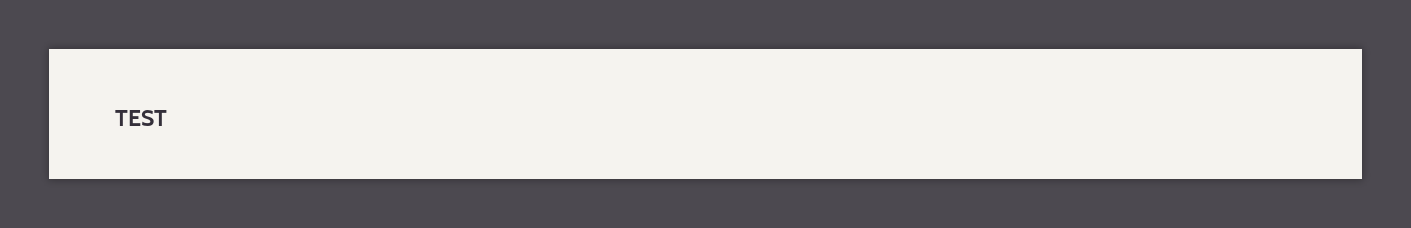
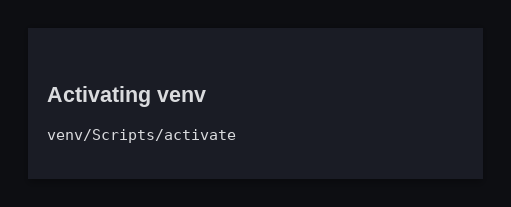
[115,110,167,126] TEST -> [47,86,206,107] [47,129,236,143] Activating venv // venv/Scripts/activate

